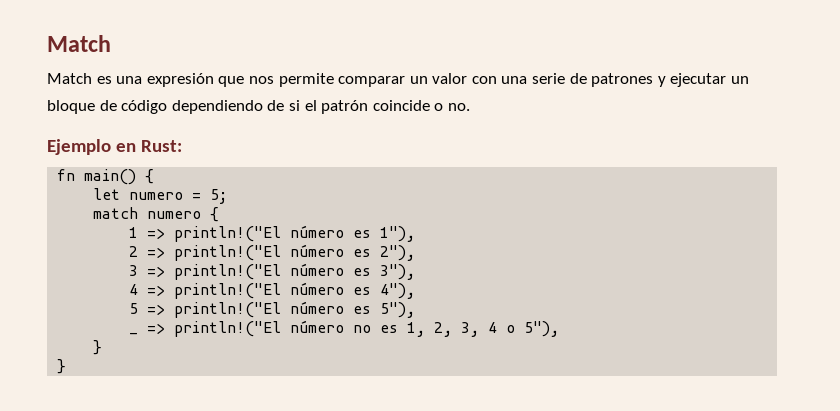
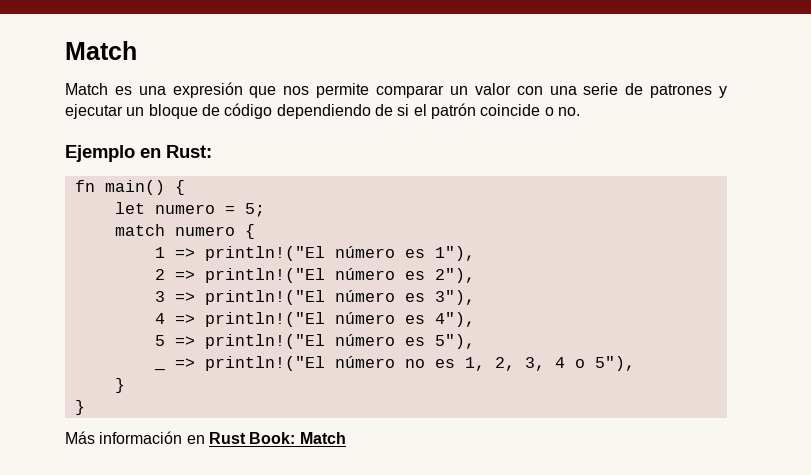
(750, 80) // -> (145, 111) none
(67, 366) none -> [65,431,346,444] // Más información en Rust Book: Match

